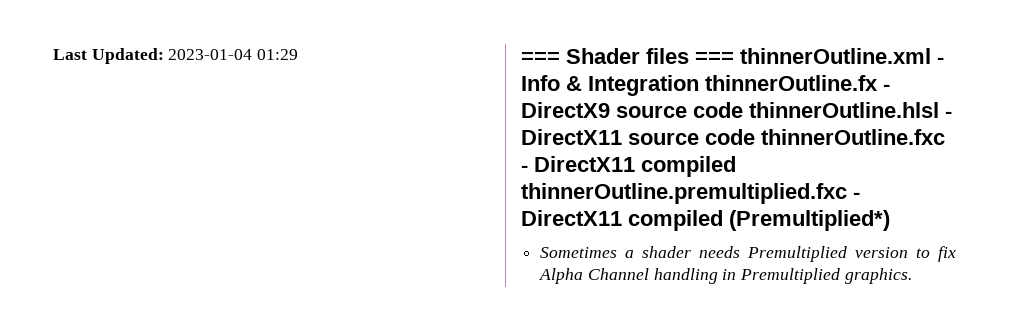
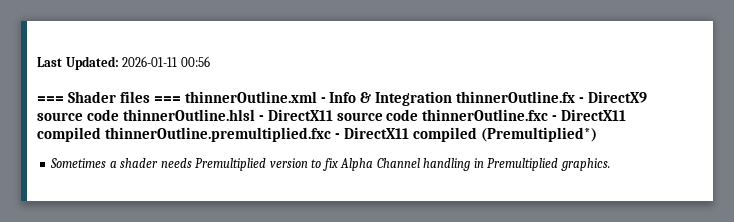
[168,49,299,60] 2023-01-04 01:29 -> [122,56,210,67] 2026-01-11 00:56

